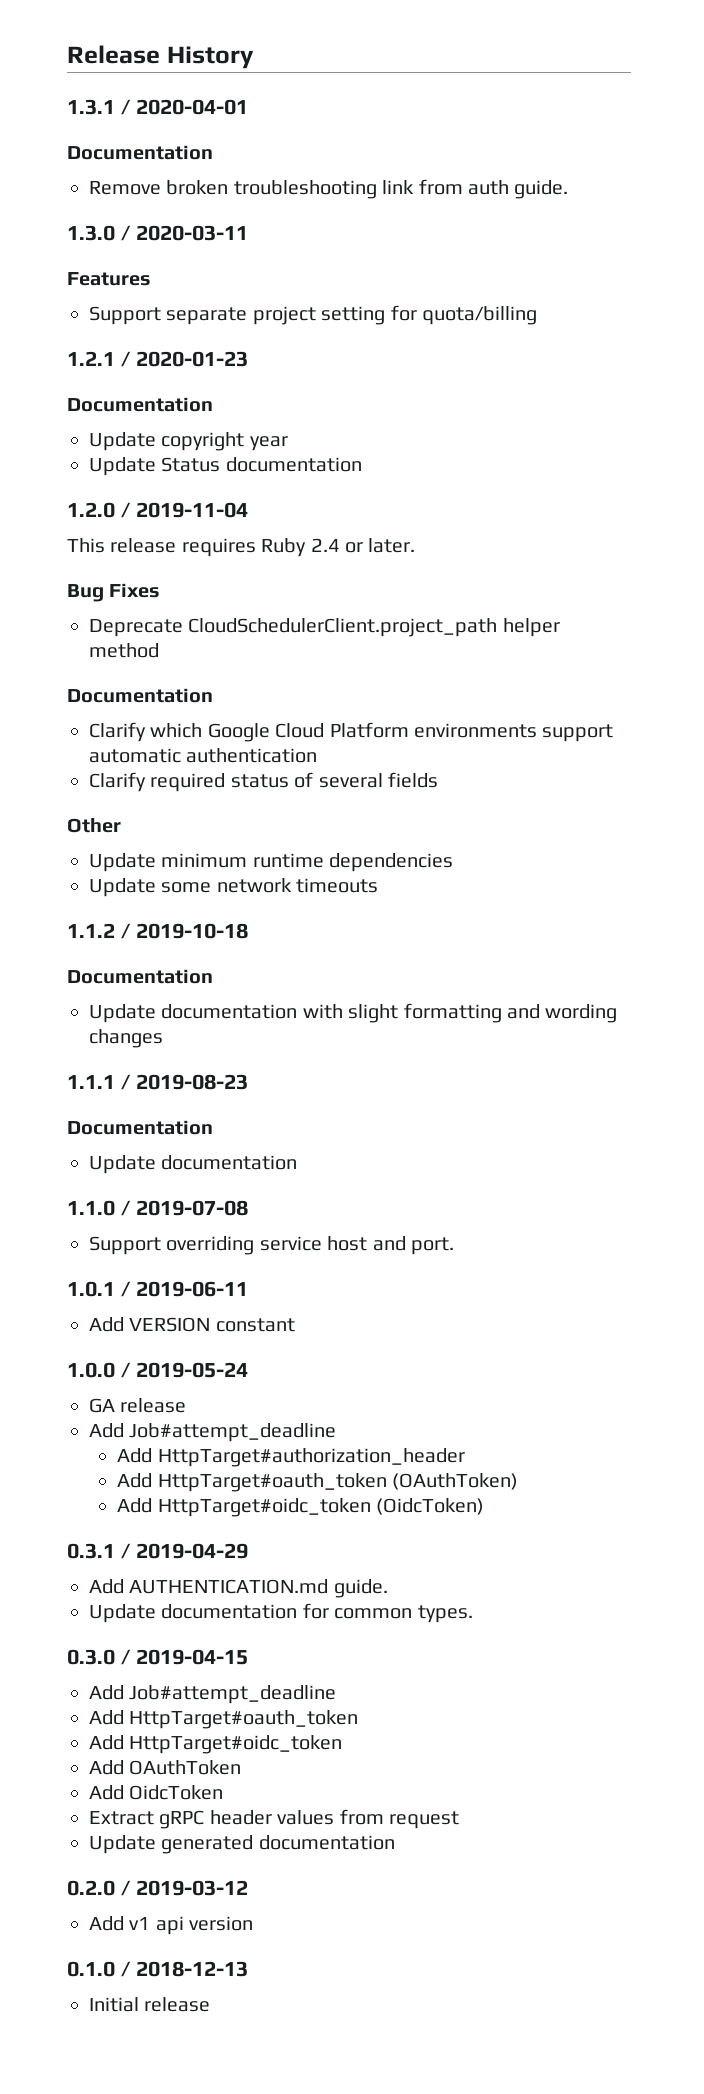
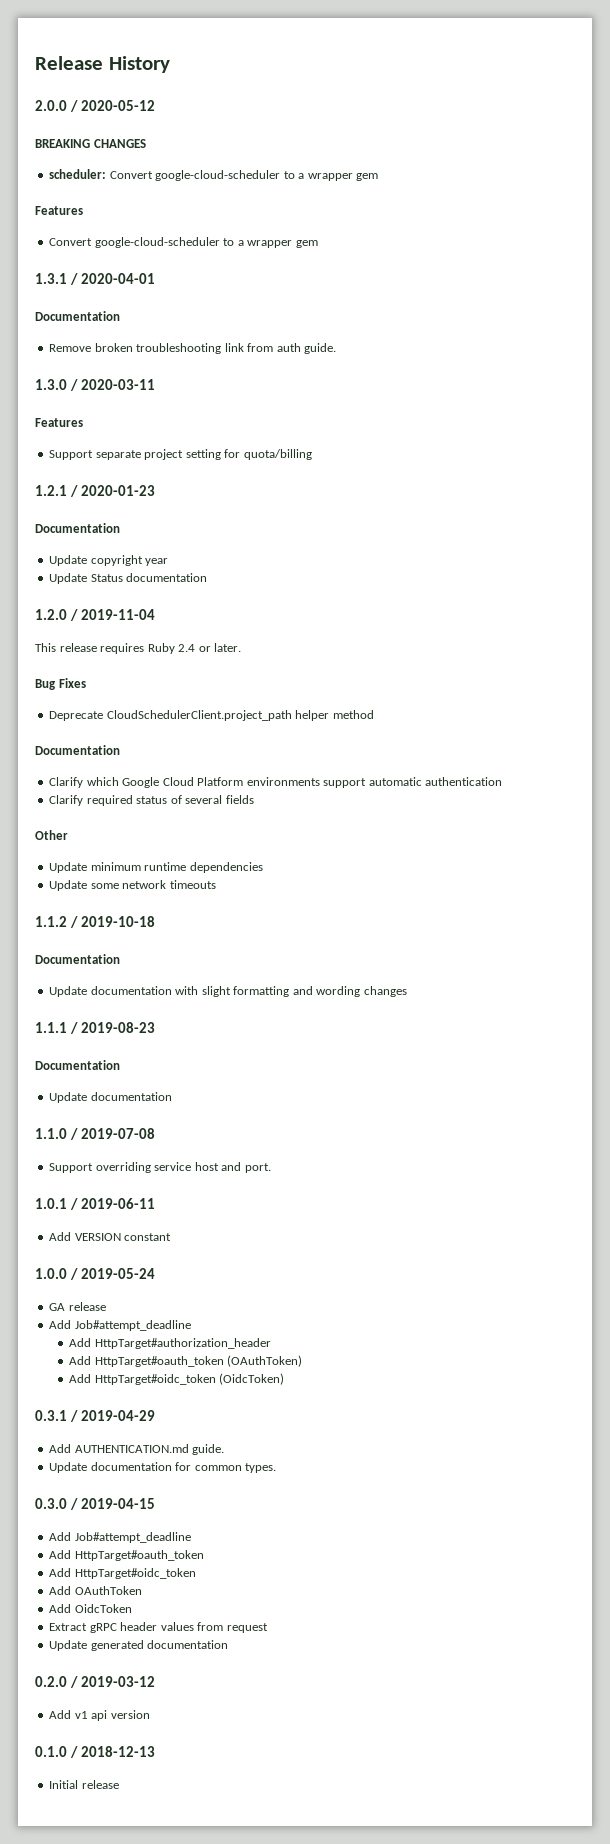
(254, 57) none -> [35,100,156,112] [35,139,146,148] [49,169,379,181] [35,206,83,215] [49,237,318,248] // 2.0.0 / 2020-05-12 // BREAKING CHANGES // scheduler: Convert google-cloud-scheduler to a wrapper gem // Features // Convert google-cloud-scheduler to a wrapper gem

